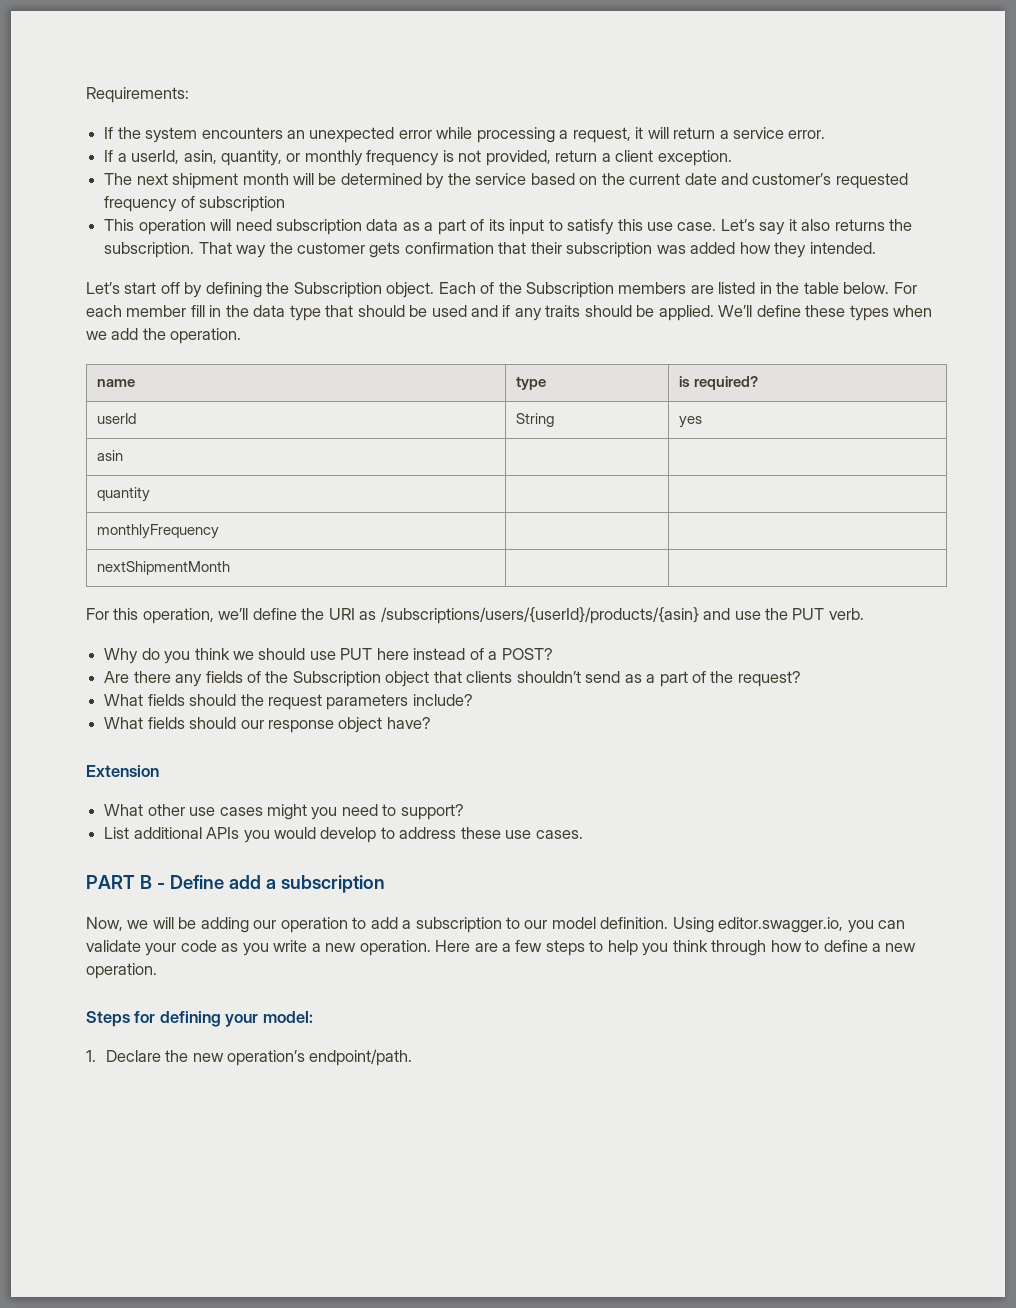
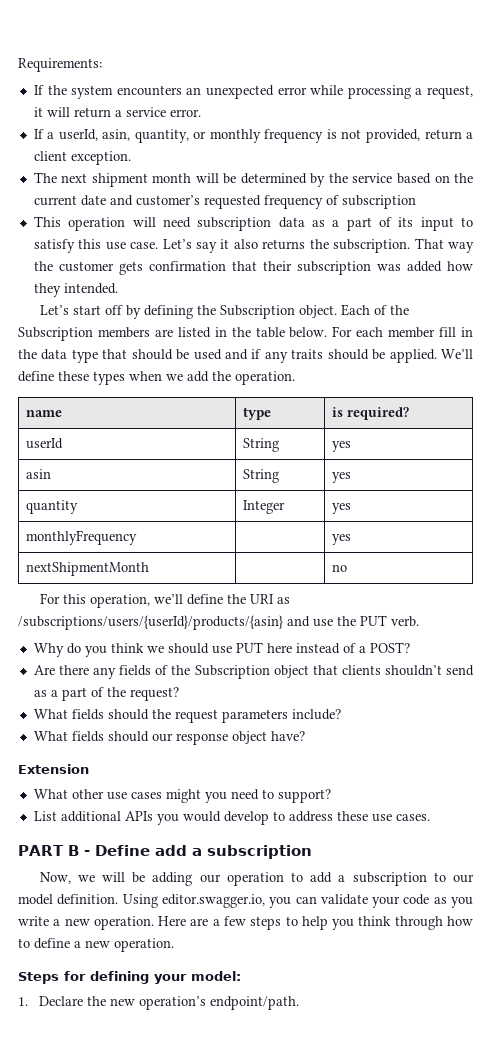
(123, 455) | -> [242,469,279,483] [331,472,351,483] String | yes
(150, 494) | -> [242,500,285,514] [331,503,351,514] Integer | yes
(219, 531) none -> [331,534,351,545] yes
(230, 568) none -> [331,564,347,572] no

